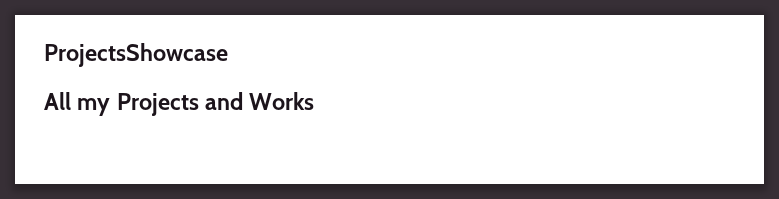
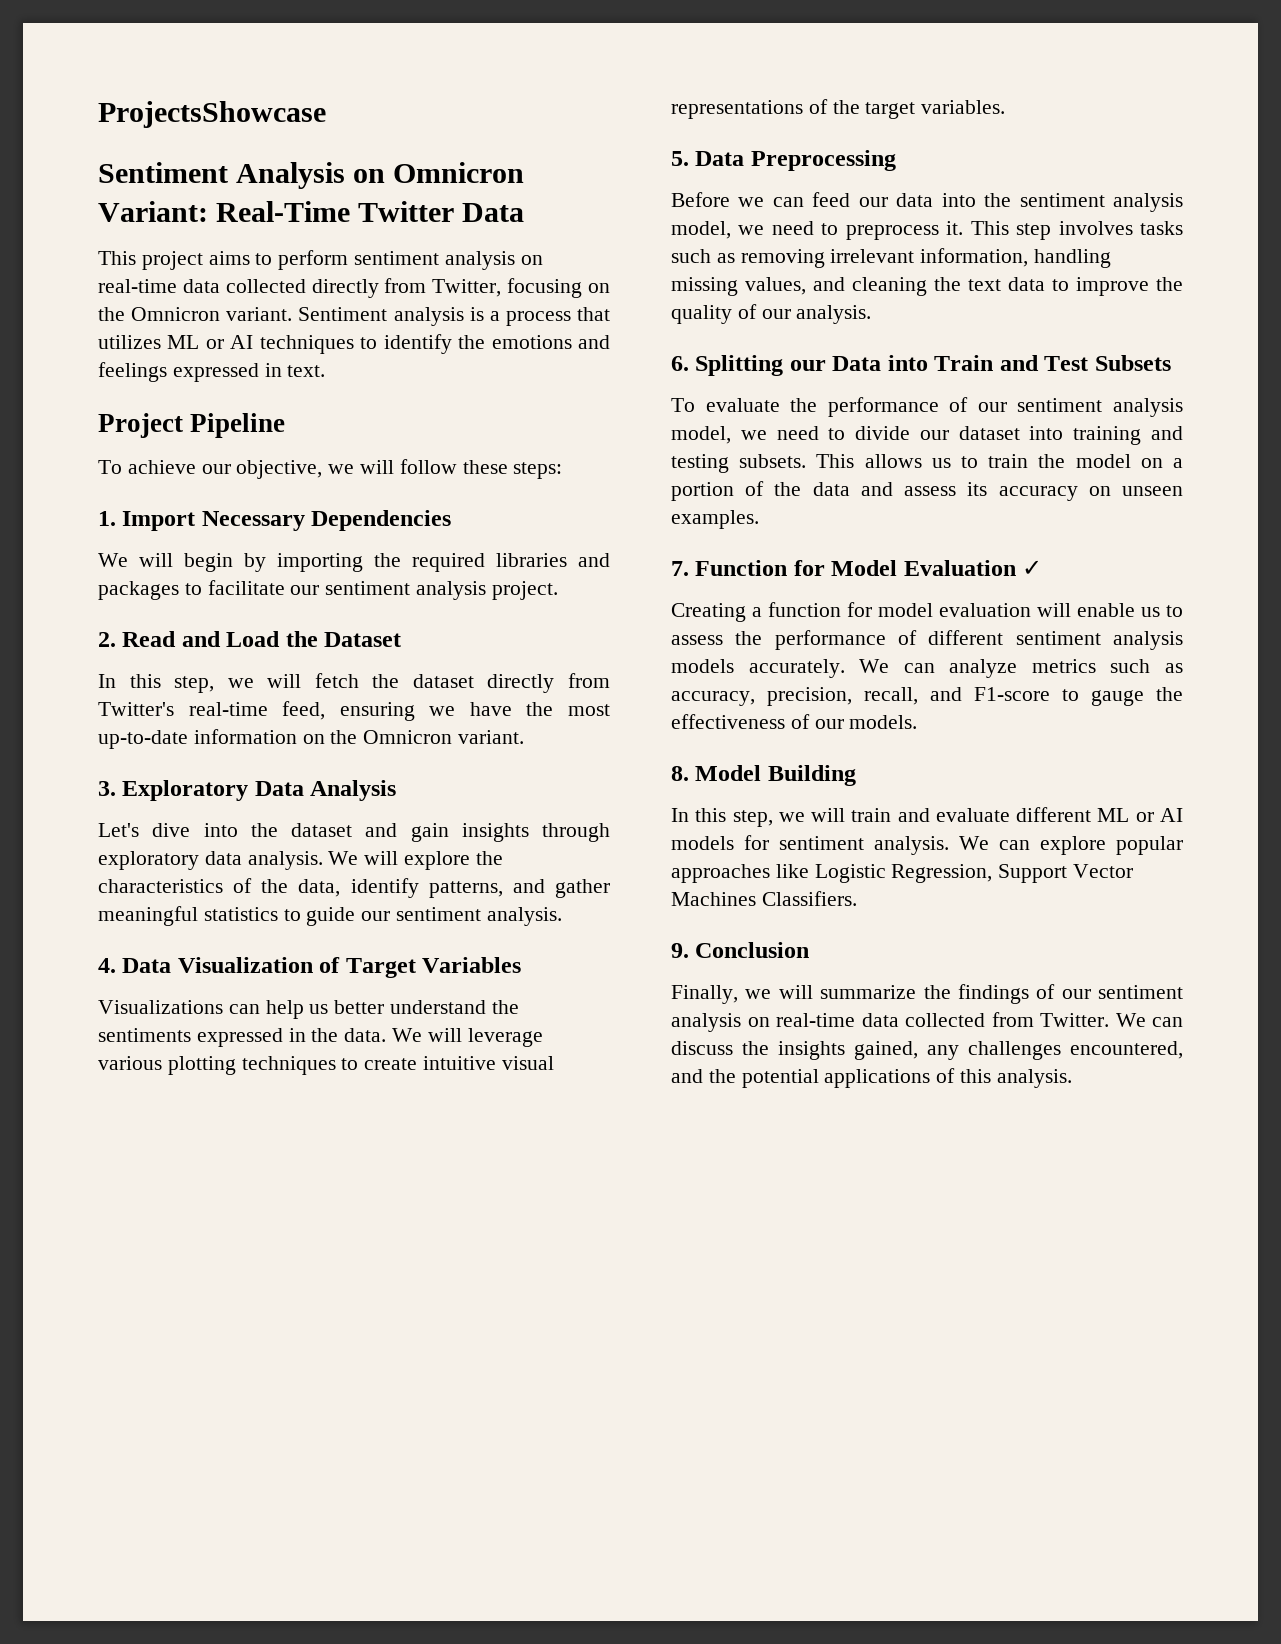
[44,92,315,116] All my Projects and Works -> [98,162,525,189] [98,201,525,222] [98,250,543,270] [98,278,610,298] [98,307,610,326] [98,334,610,354] [98,362,326,382] [98,413,286,438] [98,459,563,479] [98,510,452,531] [98,553,610,572] [98,580,558,600] [98,631,402,647] [98,673,610,693] [98,701,610,721] [98,729,525,749] [98,780,397,801] [98,823,610,842] [98,851,503,870] [98,878,610,898] [98,906,562,926] [98,957,522,978] [98,1000,519,1019] [98,1028,543,1047] [98,1056,554,1075] [671,99,1006,119] [671,150,896,171] [671,192,1183,212] [671,221,1183,240] [671,248,1112,268] [671,277,1183,296] [671,304,872,324] [671,355,1171,376] [671,397,1183,417] [671,426,1183,445] [671,454,1183,473] [671,481,1183,501] [671,510,759,529] [671,560,1043,576] [671,602,1183,622] [671,630,1183,650] [671,659,1183,678] [671,687,1183,706] [671,714,918,729] [671,765,856,786] [671,807,1183,827] [671,835,1183,855] [671,864,1134,883] [671,891,857,906] [671,942,810,958] [671,984,1183,1004] [671,1012,1183,1032] [671,1041,1183,1060] [671,1068,1072,1088] Sentiment Analysis on Omnicron Variant: Real-Time Twitter Data // This project aims to perform sentiment analysis on real-time data collected directly from Twitter, focusing on the Omnicron variant. Sentiment analysis is a process that utilizes ML or AI techniques to identify the emotions and feelings expressed in text. // Project Pipeline // To achieve our objective, we will follow these steps: // 1. Import Necessary Dependencies // We will begin by importing the required libraries and packages to facilitate our sentiment analysis project. // 2. Read and Load the Dataset // In this step, we will fetch the dataset directly from Twitter's real-time feed, ensuring we have the most up-to-date information on the Omnicron variant. // 3. Exploratory Data Analysis // Let's dive into the dataset and gain insights through exploratory data analysis. We will explore the characteristics of the data, identify patterns, and gather meaningful statistics to guide our sentiment analysis. // 4. Data Visualization of Target Variables // Visualizations can help us better understand the sentiments expressed in the data. We will leverage various plotting techniques to create intuitive visual representations of the target variables. // 5. Data Preprocessing // Before we can feed our data into the sentiment analysis model, we need to preprocess it. This step involves tasks such as removing irrelevant information, handling missing values, and cleaning the text data to improve the quality of our analysis. // 6. Splitting our Data into Train and Test Subsets // To evaluate the performance of our sentiment analysis model, we need to divide our dataset into training and testing subsets. This allows us to train the model on a portion of the data and assess its accuracy on unseen examples. // 7. Function for Model Evaluation ✓ // Creating a function for model evaluation will enable us to assess the performance of different sentiment analysis models accurately. We can analyze metrics such as accuracy, precision, recall, and F1-score to gauge the effectiveness of our models. // 8. Model Building // In this step, we will train and evaluate different ML or AI models for sentiment analysis. We can explore popular approaches like Logistic Regression, Support Vector Machines Classifiers. // 9. Conclusion // Finally, we will summarize the findings of our sentiment analysis on real-time data collected from Twitter. We can discuss the insights gained, any challenges encountered, and the potential applications of this analysis.

